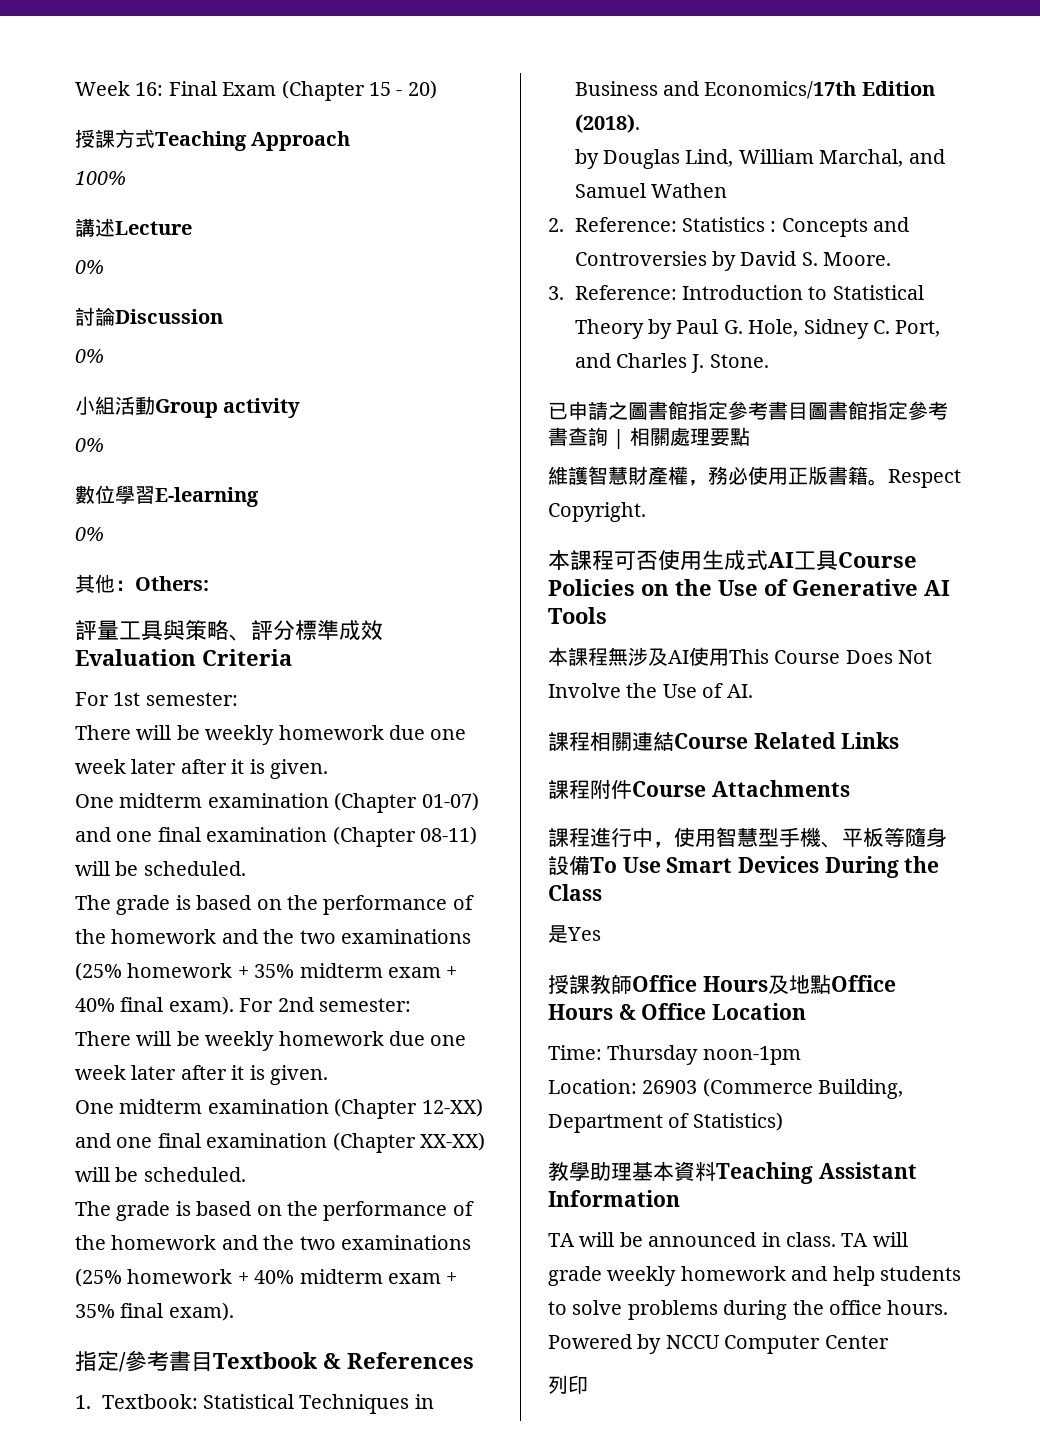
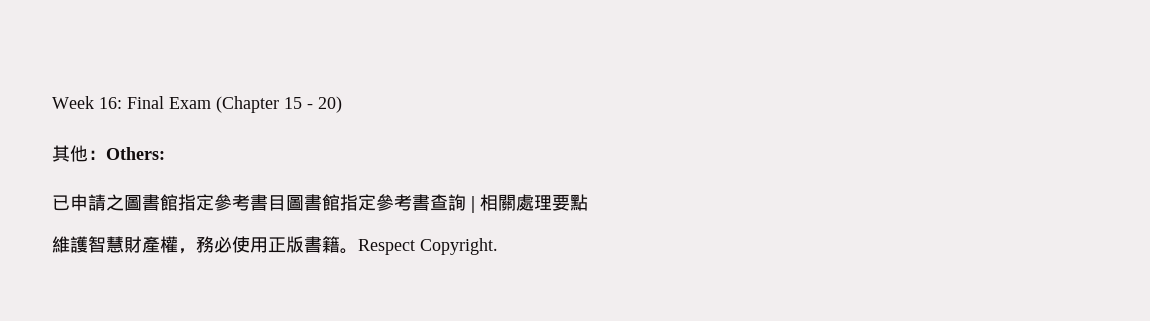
[75,129,351,151] [75,171,126,185] [75,218,192,237] [75,260,104,274] [75,307,223,326] [75,349,104,363] [75,396,301,418] [75,438,104,452] [75,485,259,507] [75,527,104,541] [75,574,209,593] [75,620,383,641] [75,649,292,666] [75,692,238,706] [75,725,467,745] [75,759,328,779] [75,792,479,813] [75,826,477,847] [75,861,246,876] [75,895,474,915] [75,929,471,944] [75,962,458,981] [75,996,411,1015] [75,1031,467,1051] [75,1065,328,1085] [75,1098,483,1119] [75,1132,485,1153] [75,1167,246,1182] [75,1201,474,1221] [75,1235,471,1250] [75,1268,458,1287] [75,1302,234,1321] [75,1350,474,1372] [75,1394,434,1414] [574,81,935,99] [574,114,640,133] [574,149,945,169] [574,183,727,198] [548,217,910,237] [574,251,892,271] [548,285,924,300] [574,319,941,339] [574,353,769,373] 授課方式Teaching Approach // 100% // 講述Lecture // 0% // 討論Discussion // 0% // 小組活動Group activity // 0% // 數位學習E-learning // 0% // 其他：Others: // 評量工具與策略、評分標準成效Evaluation Criteria // For 1st semester: // There will be weekly homework due one week later after it is given. // One midterm examination (Chapter 01-07) and one final examination (Chapter 08-11) will be scheduled. // The grade is based on the performance of the homework and the two examinations (25% homework + 35% midterm exam + 40% final exam). For 2nd semester: // There will be weekly homework due one week later after it is given. // One midterm examination (Chapter 12-XX) and one final examination (Chapter XX-XX) will be scheduled. // The grade is based on the performance of the homework and the two examinations (25% homework + 40% midterm exam + 35% final exam). // 指定/參考書目Textbook & References // 1. Textbook: Statistical Techniques in Business and Economics/17th Edition (2018). // by Douglas Lind, William Marchal, and Samuel Wathen // 2. Reference: Statistics : Concepts and Controversies by David S. Moore. // 3. Reference: Introduction to Statistical Theory by Paul G. Hole, Sidney C. Port, and Charles J. Stone. -> [52,145,165,162] 其他：Others:
[548,550,917,571] [548,579,950,596] [548,607,607,624] [548,647,933,666] [548,683,753,698] [548,732,900,751] [548,779,850,799] [548,827,947,848] [548,855,940,878] [548,884,602,901] [548,925,601,943] [548,974,896,994] [548,1003,807,1020] [548,1045,801,1065] [548,1078,904,1099] [548,1112,783,1133] [548,1161,917,1184] [548,1190,680,1207] [548,1232,908,1247] [548,1266,961,1286] [548,1300,949,1320] [548,1334,889,1354] [548,1375,588,1394] // 本課程可否使用生成式AI工具Course Policies on the Use of Generative AI Tools // 本課程無涉及AI使用This Course Does Not Involve the Use of AI. // 課程相關連結Course Related Links // 課程附件Course Attachments // 課程進行中，使用智慧型手機、平板等隨身設備To Use Smart Devices During the Class // 是Yes // 授課教師Office Hours及地點Office Hours & Office Location // Time: Thursday noon-1pm // Location: 26903 (Commerce Building, Department of Statistics) // 教學助理基本資料Teaching Assistant Information // TA will be announced in class. TA will grade weekly homework and help students to solve problems during the office hours. Powered by NCCU Computer Center // 列印 -> (498, 246) none

